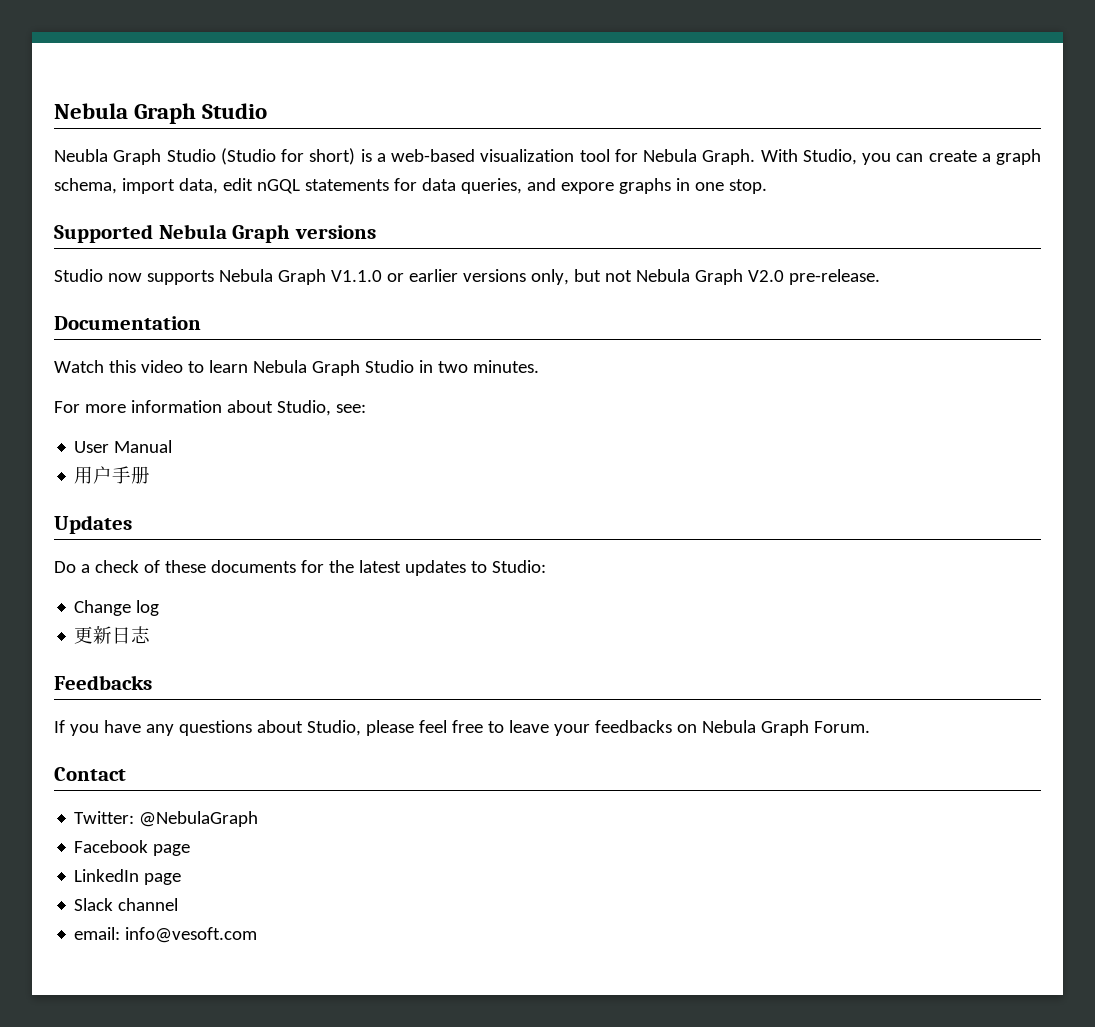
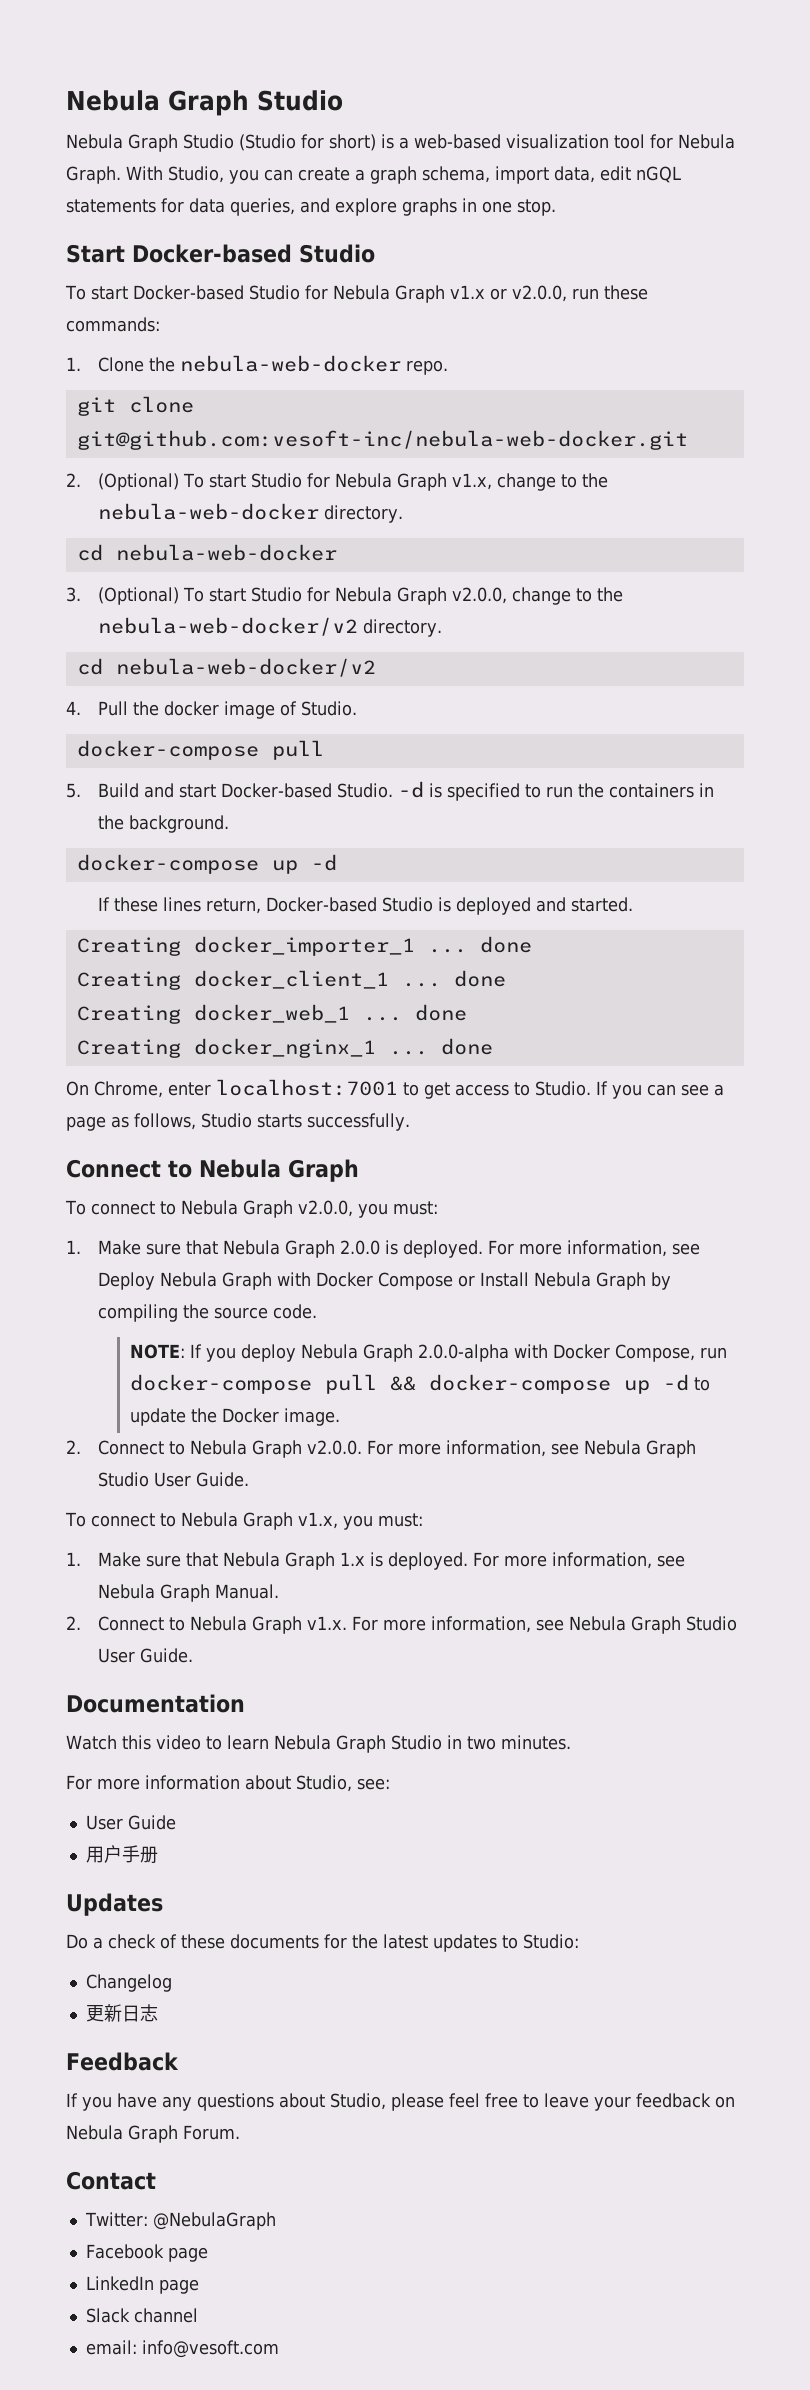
[54,149,108,162] Neubla -> [66,134,123,149] Nebula
[560,182,614,194] expore -> [335,198,397,216] explore
[54,224,376,243] [54,269,880,285] Supported Nebula Graph versions // Studio now supports Nebula Graph V1.1.0 or earlier versions only, but not Nebula Graph V2.0 pre-release. -> [66,244,375,263] [65,285,648,303] [66,317,160,332] [66,355,448,375] [76,396,194,416] [76,430,688,450] [66,473,608,491] [97,503,403,523] [76,544,337,561] [66,587,623,605] [97,617,442,637] [76,658,376,677] [66,701,357,719] [76,740,324,760] [66,781,714,801] [97,815,229,833] [76,854,337,874] [97,897,633,915] [76,936,532,956] [76,970,506,990] [76,1004,467,1024] [76,1038,493,1058] [66,1079,724,1099] [66,1113,410,1131] [66,1159,359,1182] [65,1200,438,1218] [66,1240,700,1258] [97,1272,671,1290] [97,1304,317,1322] [129,1344,727,1362] [129,1374,710,1394] [129,1408,340,1426] [66,1440,696,1458] [97,1472,249,1487] [65,1512,423,1530] [66,1552,685,1570] [97,1584,279,1602] [66,1616,737,1634] [97,1648,193,1663] Start Docker-based Studio // To start Docker-based Studio for Nebula Graph v1.x or v2.0.0, run these commands: // 1. Clone the nebula-web-docker repo. // git clone git@github.com:vesoft-inc/nebula-web-docker.git // 2. (Optional) To start Studio for Nebula Graph v1.x, change to the nebula-web-docker directory. // cd nebula-web-docker // 3. (Optional) To start Studio for Nebula Graph v2.0.0, change to the nebula-web-docker/v2 directory. // cd nebula-web-docker/v2 // 4. Pull the docker image of Studio. // docker-compose pull // 5. Build and start Docker-based Studio. -d is specified to run the containers in the background. // docker-compose up -d // If these lines return, Docker-based Studio is deployed and started. // Creating docker_importer_1 ... done // Creating docker_client_1 ... done // Creating docker_web_1 ... done // Creating docker_nginx_1 ... done // On Chrome, enter localhost:7001 to get access to Studio. If you can see a page as follows, Studio starts successfully. // Connect to Nebula Graph // To connect to Nebula Graph v2.0.0, you must: // 1. Make sure that Nebula Graph 2.0.0 is deployed. For more information, see Deploy Nebula Graph with Docker Compose or Install Nebula Graph by compiling the source code. // NOTE: If you deploy Nebula Graph 2.0.0-alpha with Docker Compose, run docker-compose pull && docker-compose up -d to update the Docker image. // 2. Connect to Nebula Graph v2.0.0. For more information, see Nebula Graph Studio User Guide. // To connect to Nebula Graph v1.x, you must: // 1. Make sure that Nebula Graph 1.x is deployed. For more information, see Nebula Graph Manual. // 2. Connect to Nebula Graph v1.x. For more information, see Nebula Graph Studio User Guide.
[114,440,173,453] Manual -> [127,1815,176,1830] Guide
[74,600,160,616] Change log -> [85,1974,172,1992] Changelog
[54,675,152,690] Feedbacks -> [66,2052,179,2071] Feedback
[594,720,672,733] feedbacks -> [636,2093,711,2108] feedback

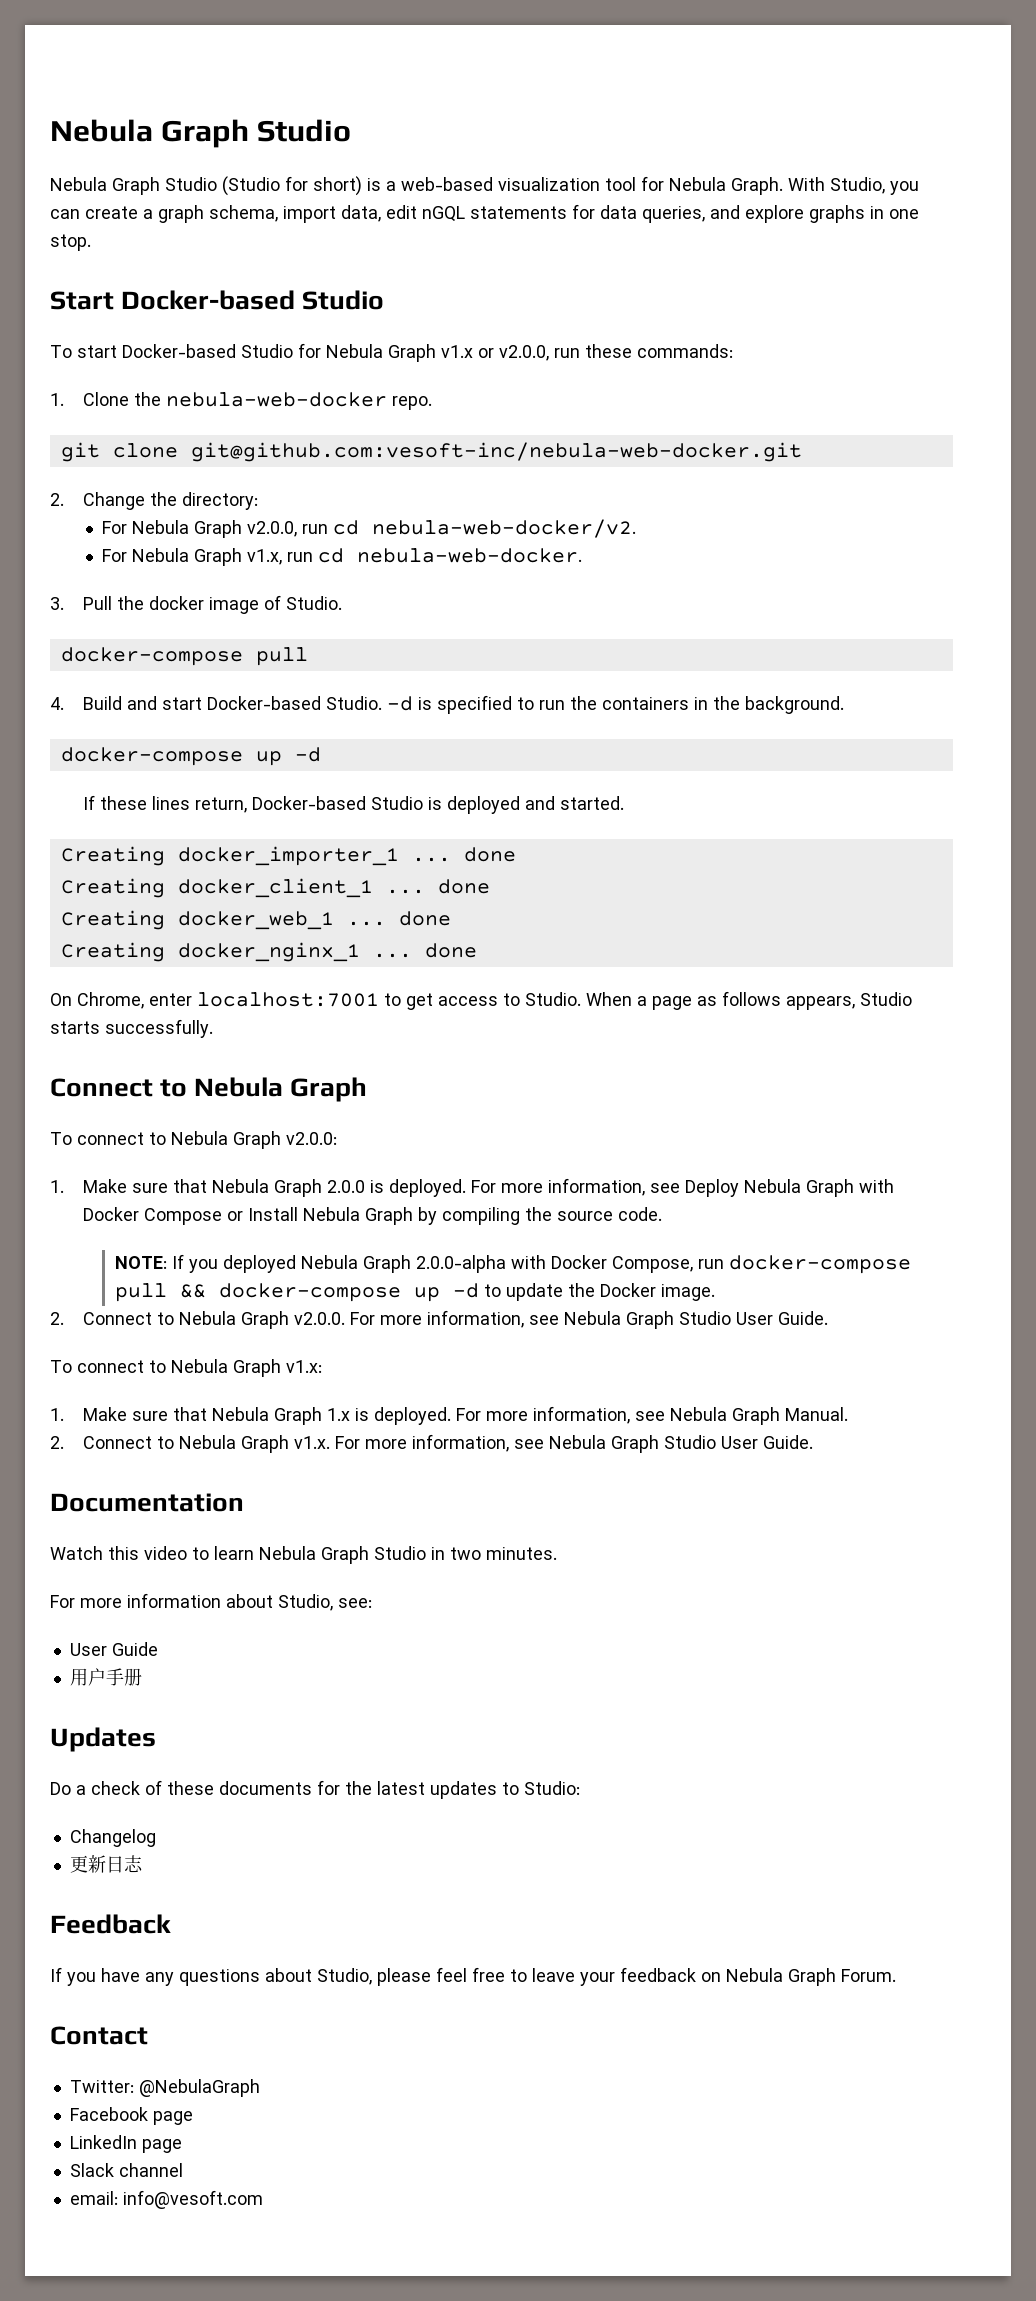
[97,473,608,491] [97,503,403,523] [76,544,337,561] [66,587,623,605] [97,617,442,637] [76,658,376,677] [66,701,81,715] (Optional) To start Studio for Nebula Graph v1.x, change to the nebula-web-docker directory. // cd nebula-web-docker // 3. (Optional) To start Studio for Nebula Graph v2.0.0, change to the nebula-web-docker/v2 directory. // cd nebula-web-docker/v2 // 4. -> [82,492,258,510] [102,519,637,538] [102,548,583,566] [50,597,64,610] Change the directory: // For Nebula Graph v2.0.0, run cd nebula-web-docker/v2. // For Nebula Graph v1.x, run cd nebula-web-docker. // 3.
[66,783,81,798] 5. -> [50,697,64,710] 4.
[596,1081,709,1099] If you can see -> [586,992,632,1006] When
[134,1113,196,1130] follows, -> [722,991,855,1010] follows appears,
[297,1200,438,1218] v2.0.0, you must: -> [286,1132,337,1145] v2.0.0:
[240,1344,296,1362] deploy -> [223,1255,297,1273] deployed
[297,1512,423,1530] v1.x, you must: -> [286,1360,322,1373] v1.x:

